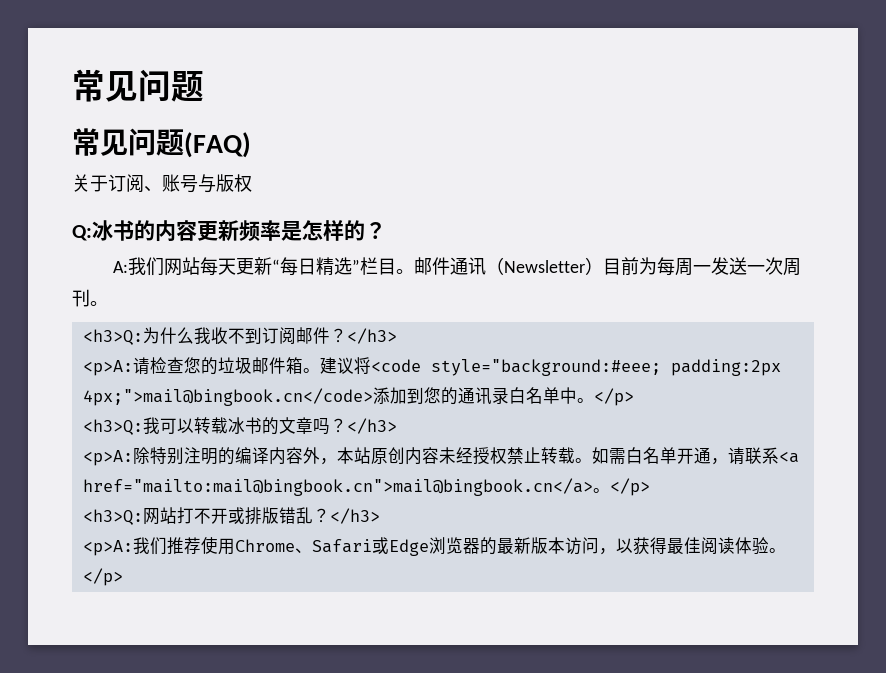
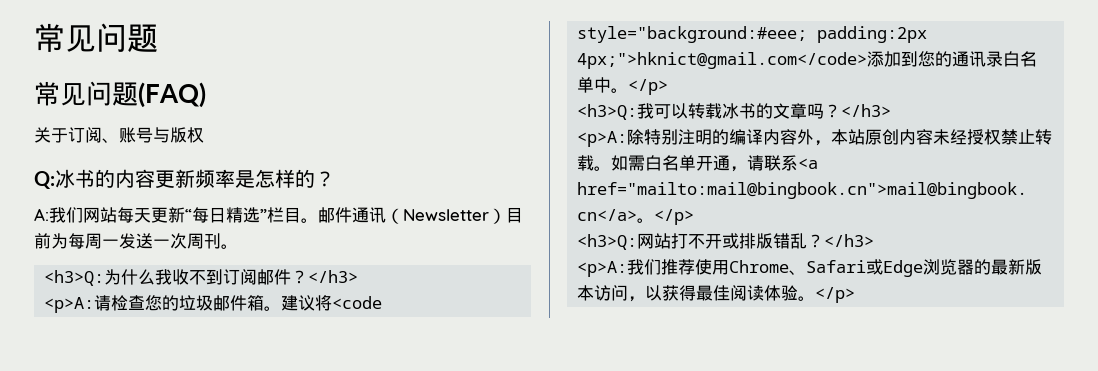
[82,388,373,406] 4px;">mail@bingbook.cn</code> -> [577,52,868,69] 4px;">hknict@gmail.com</code>

